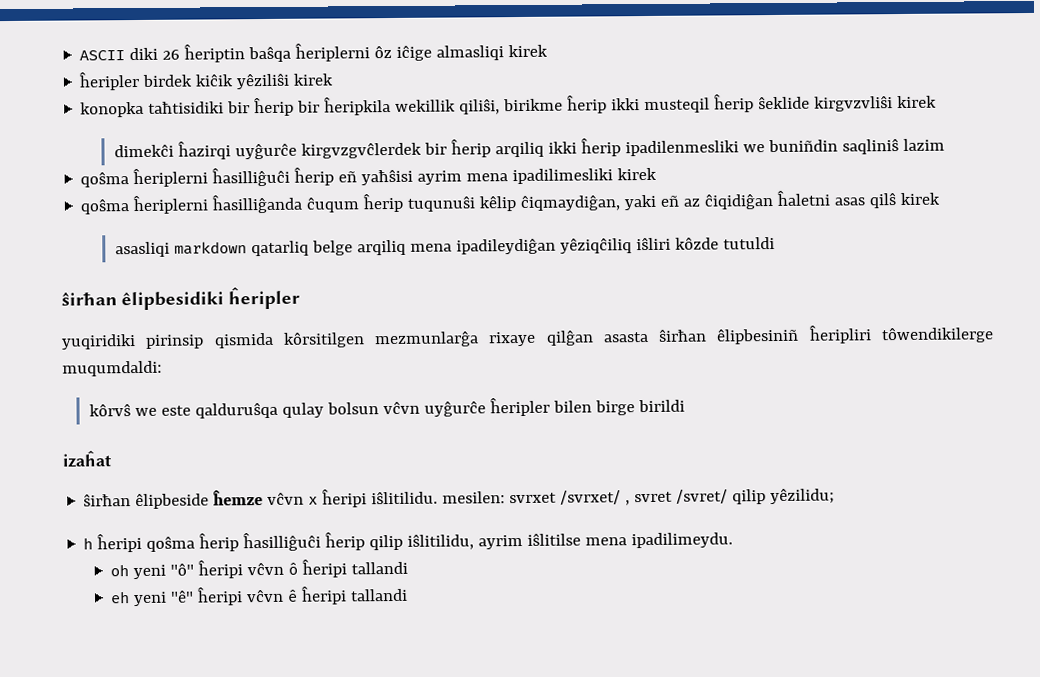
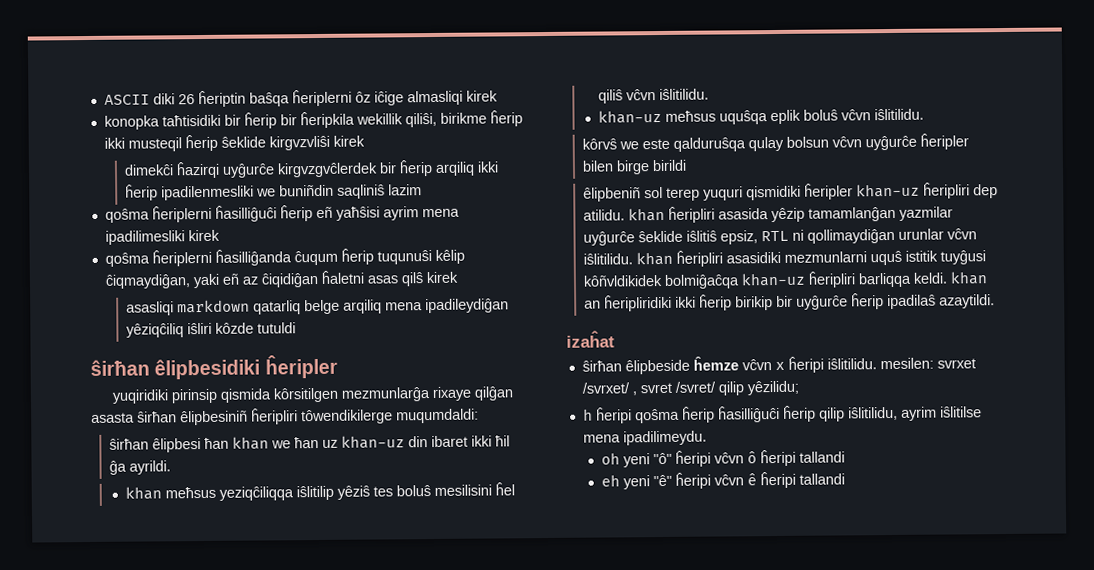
[79,71,335,91] // ĥeripler birdek kiĉik yêziliŝi kirek -> (498, 96) none
(162, 368) none -> [109,435,511,453] [109,460,172,475] [125,482,516,501] [598,88,710,104] [598,108,925,125] // ŝirħan êlipbesi ħan khan we ħan uz khan-uz din ibaret ikki ħil ĝa ayrildi. // khan meħsus yeziqĉiliqqa iŝlitilip yêziŝ tes boluŝ mesilisini ĥel qiliŝ vĉvn iŝlitilidu. // khan-uz meħsus uquŝqa eplik boluŝ vĉvn iŝlitilidu.
(685, 406) none -> [583,182,999,202] [583,206,954,223] [583,228,978,246] [583,250,987,267] [583,271,989,289] [584,293,996,312] // êlipbeniñ sol terep yuquri qismidiki ĥeripler khan-uz ĥeripliri dep atilidu. khan ĥeripliri asasida yêzip tamamlanĝan yazmilar uyĝurĉe ŝeklide iŝlitiŝ epsiz, RTL ni qollimaydiĝan urunlar vĉvn iŝlitilidu. khan ĥeripliri asasidiki mezmunlarni uquŝ istitik tuyĝusi kôñvldikidek bolmiĝaĉqa khan-uz ĥeripliri barliqqa keldi. khan an ĥeripliridiki ikki ĥerip birikip bir uyĝurĉe ĥerip ipadilaŝ azaytildi.

